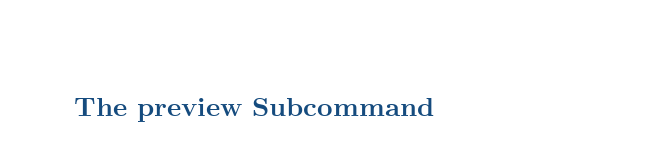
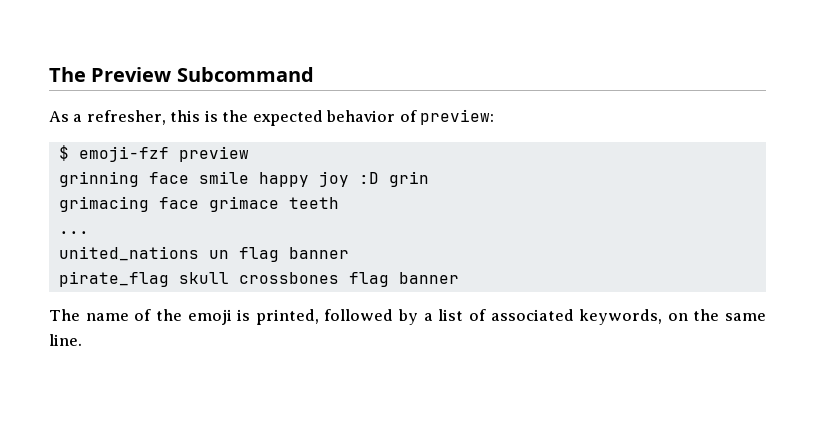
[74,98,434,122] The preview Subcommand -> [49,67,314,82] [49,109,495,126] [58,145,249,162] [58,171,429,187] [58,196,339,212] [58,231,89,234] [58,246,349,262] [58,271,459,287] [49,309,766,325] [49,334,82,346] The Preview Subcommand // As a refresher, this is the expected behavior of preview: // $ emoji-fzf preview // grinning face smile happy joy :D grin // grimacing face grimace teeth // ... // united_nations un flag banner // pirate_flag skull crossbones flag banner // The name of the emoji is printed, followed by a list of associated keywords, on the same line.

